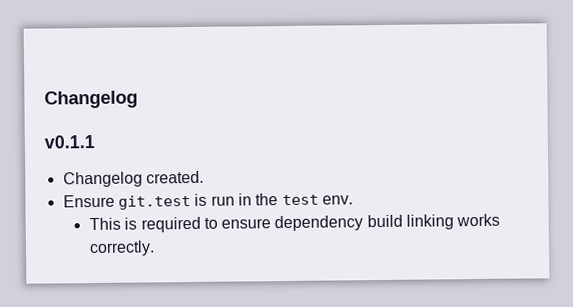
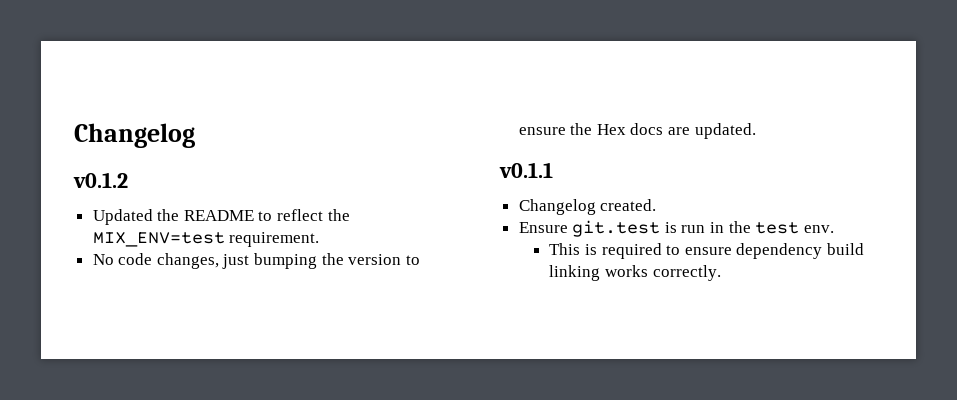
[44,90,138,109] Changelog -> [74,123,195,148] [73,172,128,188] [92,209,350,225] [92,232,320,247] [92,253,420,269] [518,123,756,139] Changelog // v0.1.2 // Updated the README to reflect the MIX_ENV=test requirement. // No code changes, just bumping the version to ensure the Hex docs are updated.

